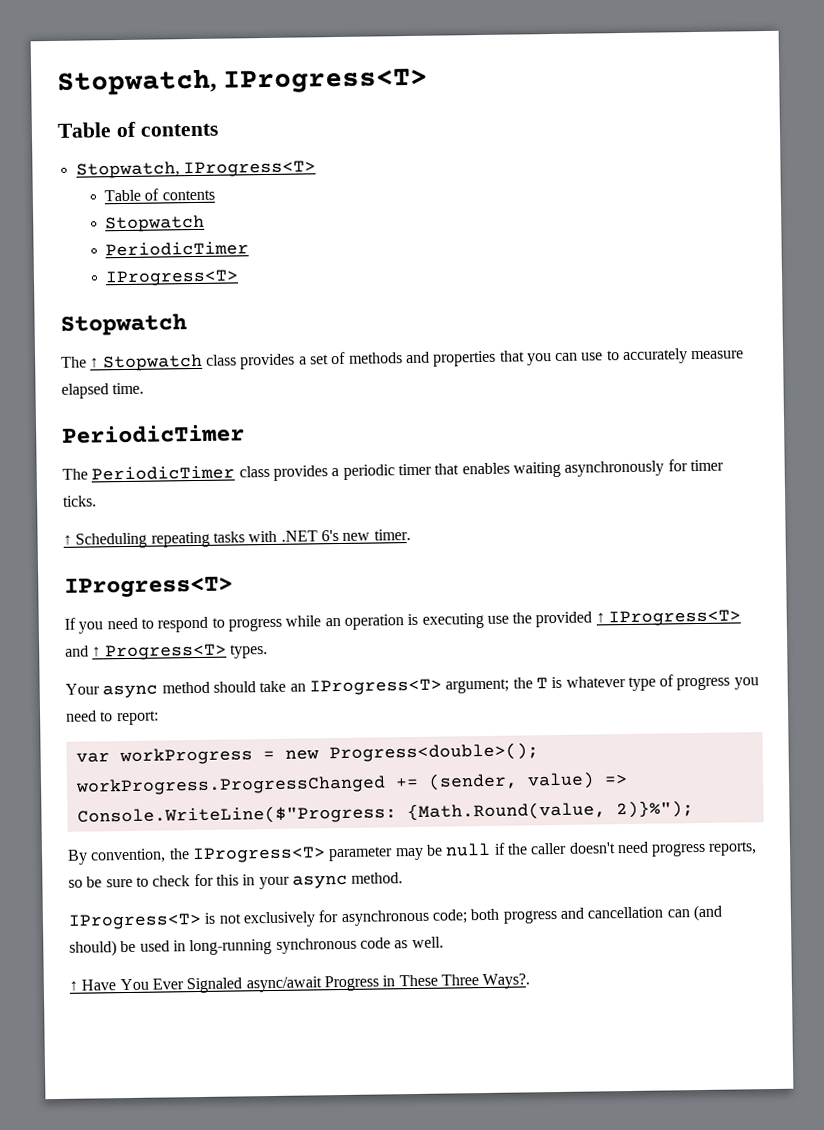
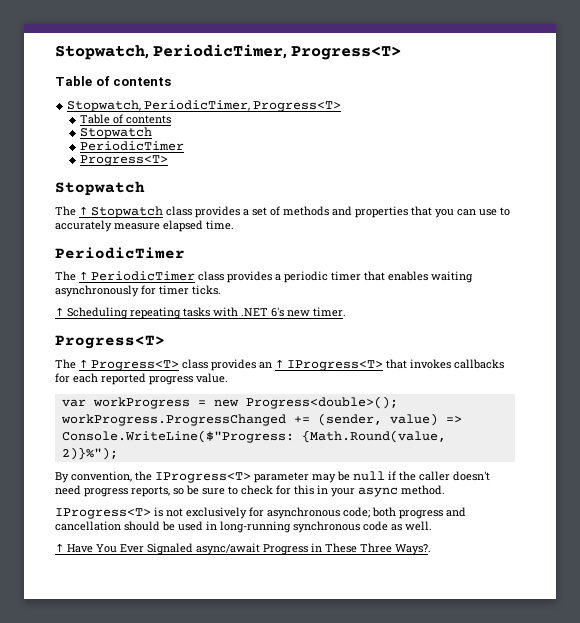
[57,67,428,96] Stopwatch, IProgress<T> -> [55,44,401,60] Stopwatch, PeriodicTimer, Progress<T>
[182,160,316,178] IProgress<T> -> [144,100,342,112] PeriodicTimer, Progress<T>
[104,269,239,287] IProgress<T> -> [79,155,168,166] Progress<T>
(88, 474) none -> [79,272,88,280] ↑
[64,576,233,598] [64,609,742,634] [65,643,268,661] [65,674,759,699] [66,710,159,726] IProgress<T> // If you need to respond to progress while an operation is executing use the provided ↑ IProgress<T> and ↑ Progress<T> types. // Your async method should take an IProgress<T> argument; the T is whatever type of progress you need to report: -> [55,335,165,349] [55,359,504,371] [55,373,228,385] Progress<T> // The ↑ Progress<T> class provides an ↑ IProgress<T> that invokes callbacks for each reported progress value.
[666,904,722,922] [69,940,117,957] can (and should) -> [124,521,160,531] should

